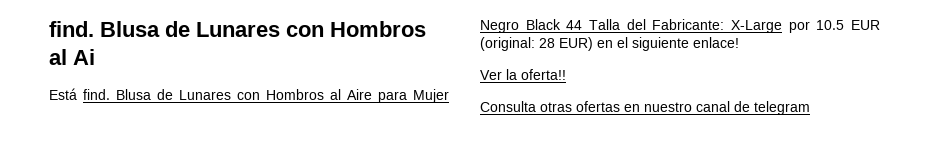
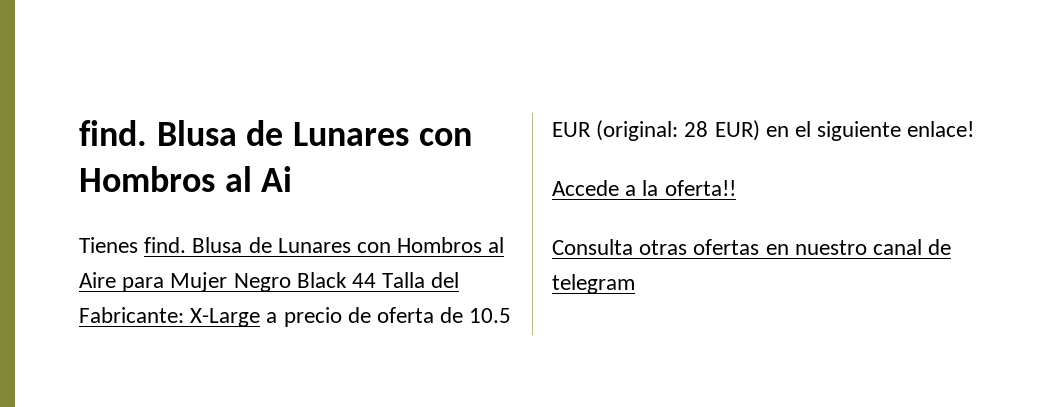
[49,88,77,100] Está -> [79,237,138,253] Tienes
[788,21,810,33] por -> [266,307,464,327] a precio de oferta de
[480,70,502,80] Ver -> [552,180,637,196] Accede a

